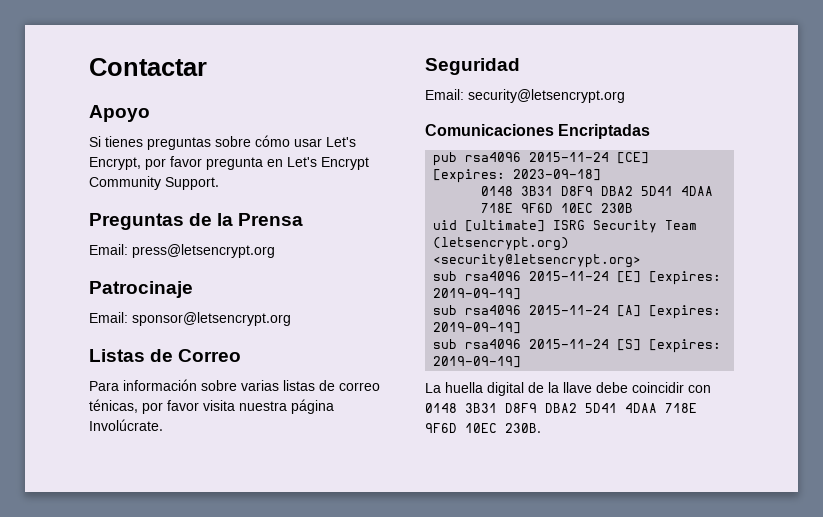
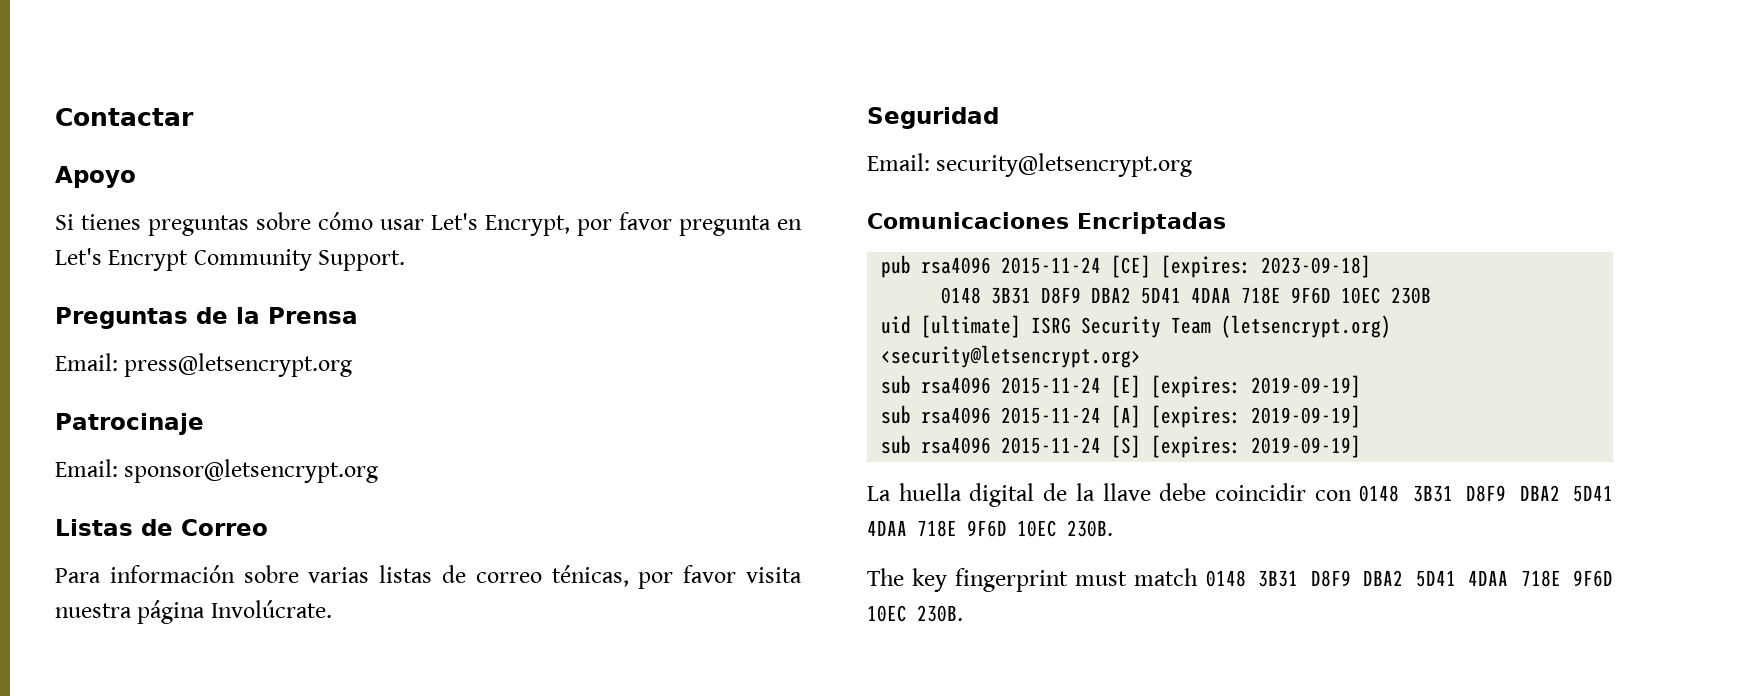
(541, 428) none -> [867,568,1613,592] [867,605,963,622] // The key fingerprint must match 0148 3B31 D8F9 DBA2 5D41 4DAA 718E 9F6D 10EC 230B.

